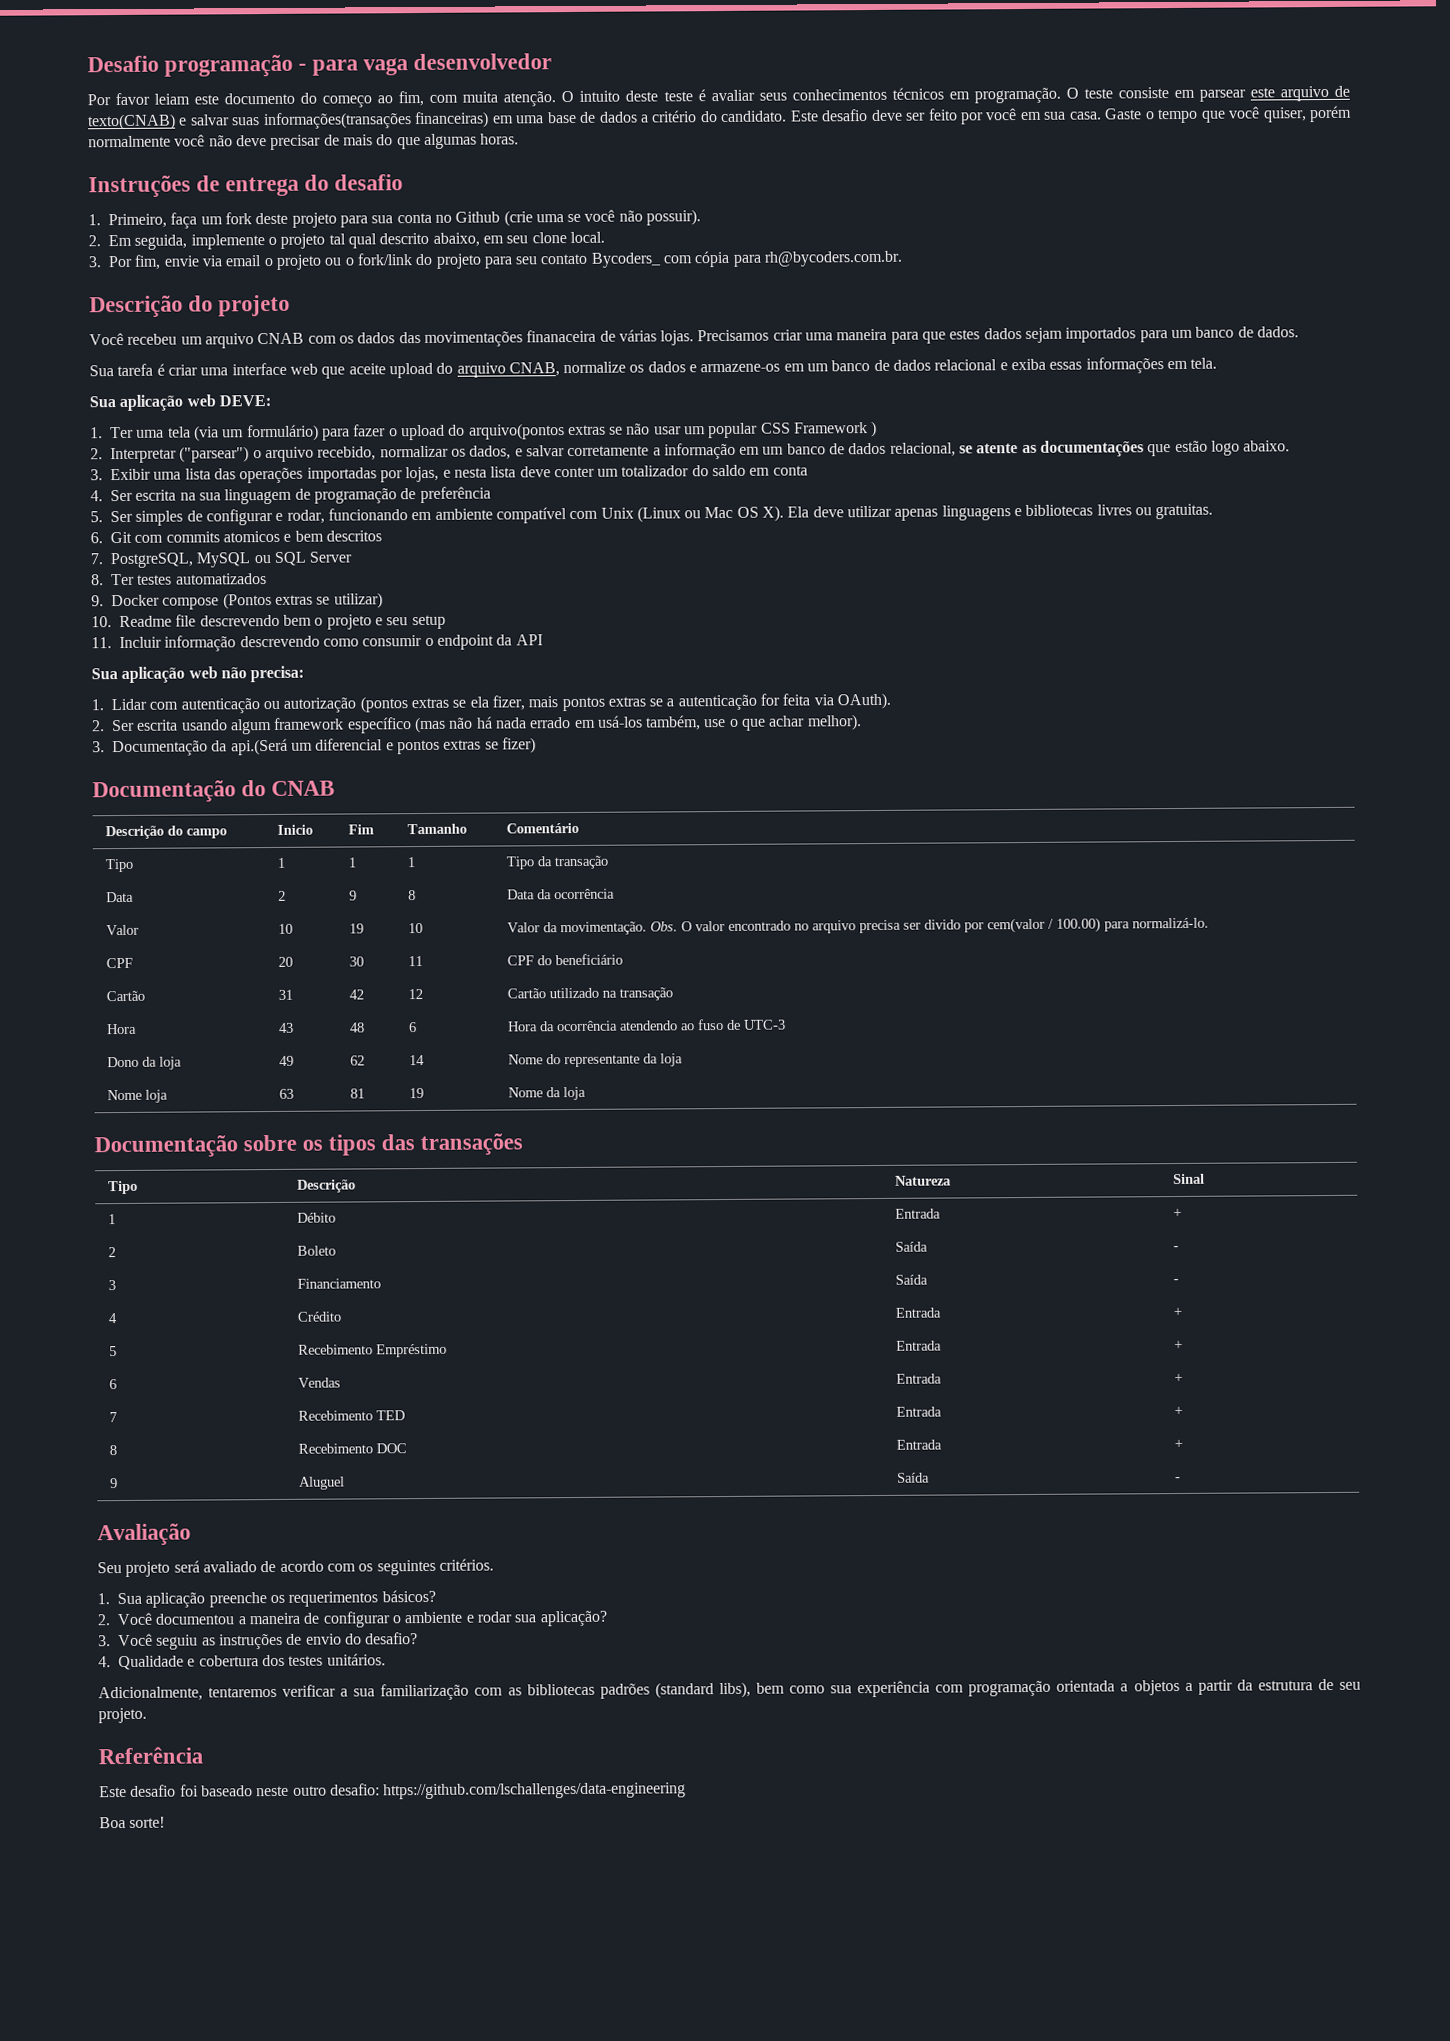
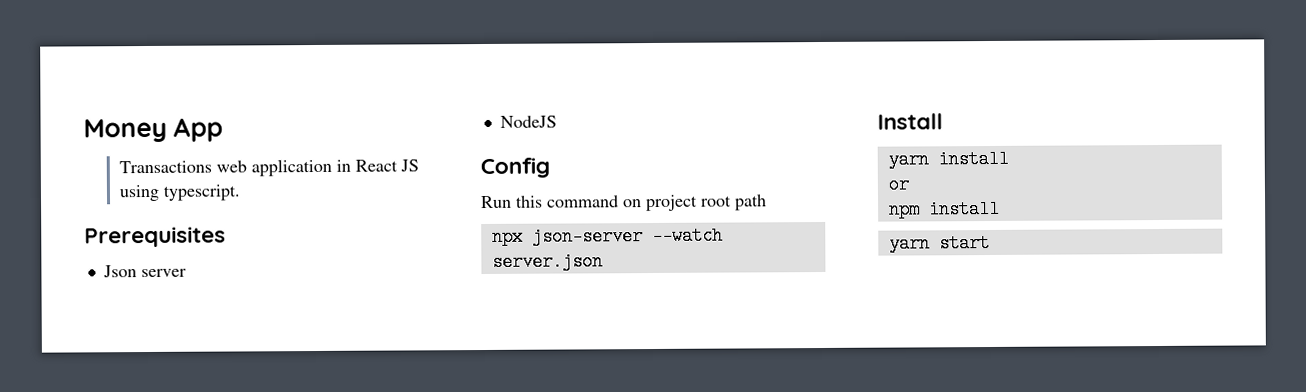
[87,53,553,78] [87,85,1350,108] [87,105,1353,131] [88,133,520,150] [88,174,404,199] [88,209,702,229] [88,231,605,250] [88,250,903,270] [89,294,291,319] [89,326,1299,349] [89,357,1218,379] [89,394,271,411] [90,420,878,442] [90,440,1291,464] [90,464,808,484] [90,486,491,505] [90,503,1214,526] [90,530,382,544] [90,551,353,569] [91,573,267,586] [91,592,383,610] [91,614,446,630] [91,634,543,652] [91,665,305,683] [91,692,892,714] [91,714,862,735] [92,737,536,757] [92,780,336,804] [104,825,227,840] [276,824,313,835] [347,824,374,835] [406,823,467,835] [505,822,579,834] [104,858,134,873] [276,857,285,868] [347,857,356,868] [406,857,415,868] [505,855,608,870] [105,891,134,903] [277,890,286,901] [348,890,357,901] [407,890,416,901] [506,888,615,900] [105,924,139,936] [277,923,293,934] [348,923,364,934] [407,923,423,934] [506,917,1209,936] [105,957,133,969] [277,956,293,967] [348,956,364,967] [407,956,423,967] [506,953,623,966] [105,990,145,1002] [277,989,293,1000] [348,989,364,1000] [407,989,423,1000] [506,987,673,1001] [106,1023,137,1035] [278,1022,294,1033] [349,1022,365,1033] [408,1022,417,1033] [507,1019,786,1032] [106,1056,182,1070] [278,1055,294,1066] [349,1055,365,1066] [408,1054,425,1066] [507,1053,683,1068] [106,1089,168,1103] [278,1088,294,1099] [349,1088,365,1099] [408,1088,424,1099] [507,1086,586,1101] [94,1133,524,1159] [107,1180,138,1195] [296,1179,356,1193] [894,1175,952,1186] [1172,1173,1205,1185] [107,1214,116,1225] [296,1212,336,1223] [894,1208,941,1219] [1172,1207,1182,1218] [107,1247,116,1258] [296,1245,336,1256] [894,1241,928,1252] [1172,1245,1179,1251] [107,1280,116,1291] [296,1278,381,1289] [894,1274,928,1285] [1172,1278,1179,1284] [107,1313,117,1324] [296,1311,341,1322] [894,1307,941,1318] [1172,1306,1182,1317] [108,1346,117,1357] [297,1343,447,1358] [895,1340,942,1351] [1173,1339,1183,1350] [108,1379,117,1390] [297,1377,341,1388] [895,1373,942,1384] [1173,1372,1183,1383] [108,1412,117,1423] [297,1410,405,1421] [895,1406,942,1417] [1173,1405,1183,1416] [108,1445,117,1456] [297,1443,407,1454] [895,1439,942,1450] [1173,1438,1183,1449] [109,1478,118,1489] [298,1476,345,1490] [896,1472,930,1483] [1174,1476,1181,1482] [97,1523,191,1547] [97,1558,494,1577] [97,1589,436,1608] [97,1610,608,1628] [98,1632,419,1650] [98,1653,386,1671] [98,1678,1362,1702] [98,1707,147,1724] [98,1746,203,1765] [99,1782,687,1800] [99,1816,166,1829] Desafio programação - para vaga desenvolvedor // Por favor leiam este documento do começo ao fim, com muita atenção. O intuito deste teste é avaliar seus conhecimentos técnicos em programação. O teste consiste em parsear este arquivo de texto(CNAB) e salvar suas informações(transações financeiras) em uma base de dados a critério do candidato. Este desafio deve ser feito por você em sua casa. Gaste o tempo que você quiser, porém normalmente você não deve precisar de mais do que algumas horas. // Instruções de entrega do desafio // 1. Primeiro, faça um fork deste projeto para sua conta no Github (crie uma se você não possuir). // 2. Em seguida, implemente o projeto tal qual descrito abaixo, em seu clone local. // 3. Por fim, envie via email o projeto ou o fork/link do projeto para seu contato Bycoders_ com cópia para rh@bycoders.com.br. // Descrição do projeto // Você recebeu um arquivo CNAB com os dados das movimentações finanaceira de várias lojas. Precisamos criar uma maneira para que estes dados sejam importados para um banco de dados. // Sua tarefa é criar uma interface web que aceite upload do arquivo CNAB, normalize os dados e armazene-os em um banco de dados relacional e exiba essas informações em tela. // Sua aplicação web DEVE: // 1. Ter uma tela (via um formulário) para fazer o upload do arquivo(pontos extras se não usar um popular CSS Framework ) // 2. Interpretar ("parsear") o arquivo recebido, normalizar os dados, e salvar corretamente a informação em um banco de dados relacional, se atente as documentações que estão logo abaixo. // 3. Exibir uma lista das operações importadas por lojas, e nesta lista deve conter um totalizador do saldo em conta // 4. Ser escrita na sua linguagem de programação de preferência // 5. Ser simples de configurar e rodar, funcionando em ambiente compatível com Unix (Linux ou Mac OS X). Ela deve utilizar apenas linguagens e bibliotecas livres ou gratuitas. // 6. Git com commits atomicos e bem descritos // 7. PostgreSQL, MySQL ou SQL Server // 8. Ter testes automatizados // 9. Docker compose (Pontos extras se utilizar) // 10. Readme file descrevendo bem o projeto e seu setup // 11. Incluir informação descrevendo como consumir o endpoint da API // Sua aplicação web não precisa: // 1. Lidar com autenticação ou autorização (pontos extras se ela fizer, mais pontos extras se a autenticação for feita via OAuth). // 2. Ser escrita usando algum framework específico (mas não há nada errado em usá-los também, use o que achar melhor). // 3. Documentação da api.(Será um diferencial e pontos extras se fizer) // Documentação do CNAB // Descrição do campo | Inicio | Fim | Tamanho | Comentário // Tipo | 1 | 1 | 1 | Tipo da transação // Data | 2 | 9 | 8 | Data da ocorrência // Valor | 10 | 19 | 10 | Valor da movimentação. Obs. O valor encontrado no arquivo precisa ser divido por cem(valor / 100.00) para normalizá-lo. // CPF | 20 | 30 | 11 | CPF do beneficiário // Cartão | 31 | 42 | 12 | Cartão utilizado na transação // Hora | 43 | 48 | 6 | Hora da ocorrência atendendo ao fuso de UTC-3 // Dono da loja | 49 | 62 | 14 | Nome do representante da loja // Nome loja | 63 | 81 | 19 | Nome da loja // Documentação sobre os tipos das transações // Tipo | Descrição | Natureza | Sinal // 1 | Débito | Entrada | + // 2 | Boleto | Saída | - // 3 | Financiamento | Saída | - // 4 | Crédito | Entrada | + // 5 | Recebimento Empréstimo | Entrada | + // 6 | Vendas | Entrada | + // 7 | Recebimento TED | Entrada | + // 8 | Recebimento DOC | Entrada | + // 9 | Aluguel | Saída | - // Avaliação // Seu projeto será avaliado de acordo com os seguintes critérios. // 1. Sua aplicação preenche os requerimentos básicos? // 2. Você documentou a maneira de configurar o ambiente e rodar sua aplicação? // 3. Você seguiu as instruções de envio do desafio? // 4. Qualidade e cobertura dos testes unitários. // Adicionalmente, tentaremos verificar a sua familiarização com as bibliotecas padrões (standard libs), bem como sua experiência com programação orientada a objetos a partir da estrutura de seu projeto. // Referência // Este desafio foi baseado neste outro desafio: https://github.com/lschallenges/data-engineering // Boa sorte! -> [83,117,224,143] [118,158,419,177] [118,184,241,202] [84,226,226,248] [102,265,187,278] [499,115,557,128] [480,157,550,179] [480,194,767,212] [491,226,723,246] [491,252,603,271] [877,113,943,130] [887,149,1009,169] [887,175,909,194] [888,199,1000,219] [888,234,990,253] Money App // Transactions web application in React JS using typescript. // Prerequisites // Json server // NodeJS // Config // Run this command on project root path // npx json-server --watch server.json // Install // yarn install // or // npm install // yarn start

